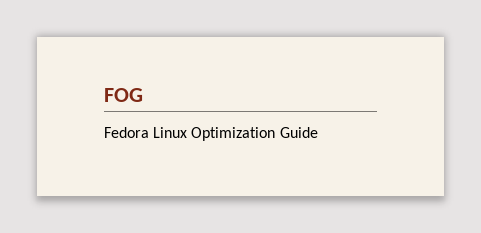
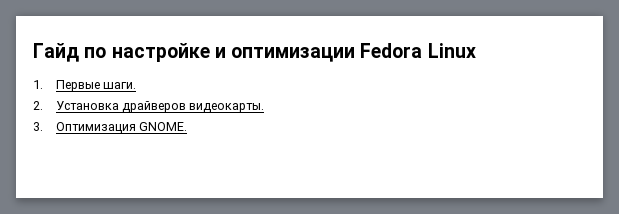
[104,88,143,102] [104,127,318,141] FOG // Fedora Linux Optimization Guide -> [33,43,476,62] [33,80,137,92] [33,101,265,113] [33,122,188,134] Гайд по настройке и оптимизации Fedora Linux // 1. Первые шаги. // 2. Установка драйверов видеокарты. // 3. Оптимизация GNOME.

